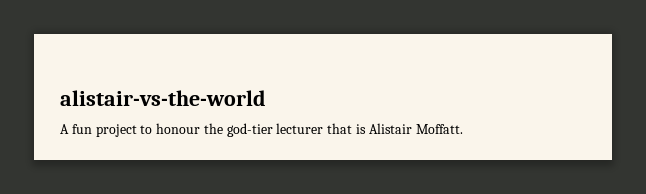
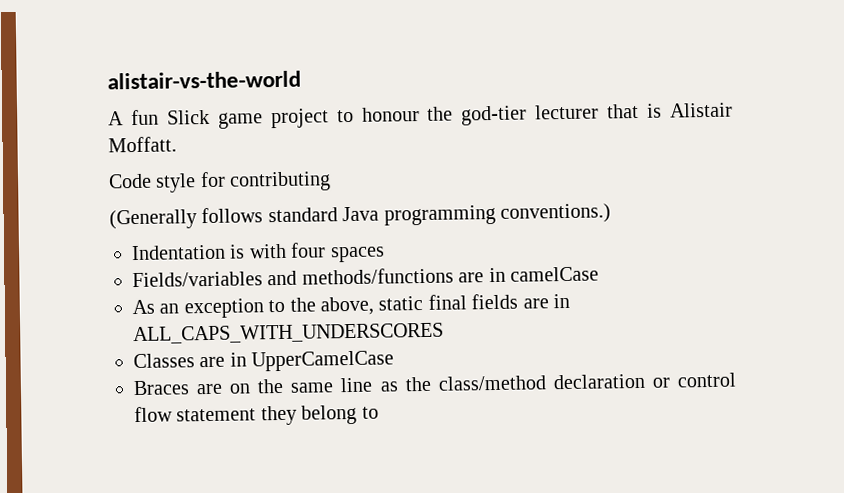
(92, 129) none -> [166,109,263,129] Slick game
(463, 129) none -> [108,171,332,193] [109,203,611,230] [131,242,385,263] [132,266,599,288] [132,293,570,319] [133,322,444,345] [133,350,395,372] [133,372,737,396] [134,404,379,426] // Code style for contributing // (Generally follows standard Java programming conventions.) // Indentation is with four spaces // Fields/variables and methods/functions are in camelCase // As an exception to the above, static final fields are in ALL_CAPS_WITH_UNDERSCORES // Classes are in UpperCamelCase // Braces are on the same line as the class/method declaration or control flow statement they belong to

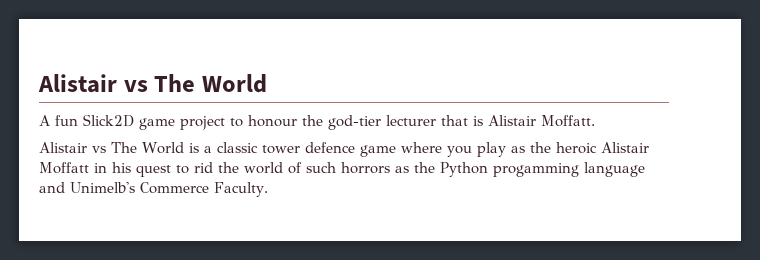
[107,70,301,90] alistair-vs-the-world -> [38,74,267,93] Alistair vs The World
[166,109,210,125] Slick -> [83,114,134,127] Slick2D
[108,171,332,193] [109,203,611,230] [131,242,385,263] [132,266,599,288] [132,293,570,319] [133,322,444,345] [133,350,395,372] [133,372,737,396] [134,404,379,426] Code style for contributing // (Generally follows standard Java programming conventions.) // Indentation is with four spaces // Fields/variables and methods/functions are in camelCase // As an exception to the above, static final fields are in ALL_CAPS_WITH_UNDERSCORES // Classes are in UpperCamelCase // Braces are on the same line as the class/method declaration or control flow statement they belong to -> [39,142,649,157] [39,162,645,177] [39,182,268,197] Alistair vs The World is a classic tower defence game where you play as the heroic Alistair Moffatt in his quest to rid the world of such horrors as the Python progamming language and Unimelb's Commerce Faculty.

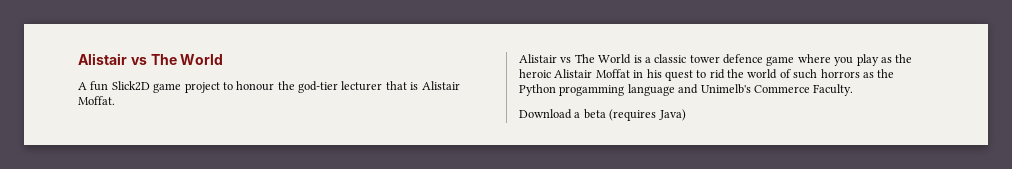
[541,115,595,127] Moffatt. -> [78,96,115,105] Moffat.
[39,162,89,174] Moffatt -> [595,69,630,78] Moffat
(268, 189) none -> [519,109,686,121] // Download a beta (requires Java)

